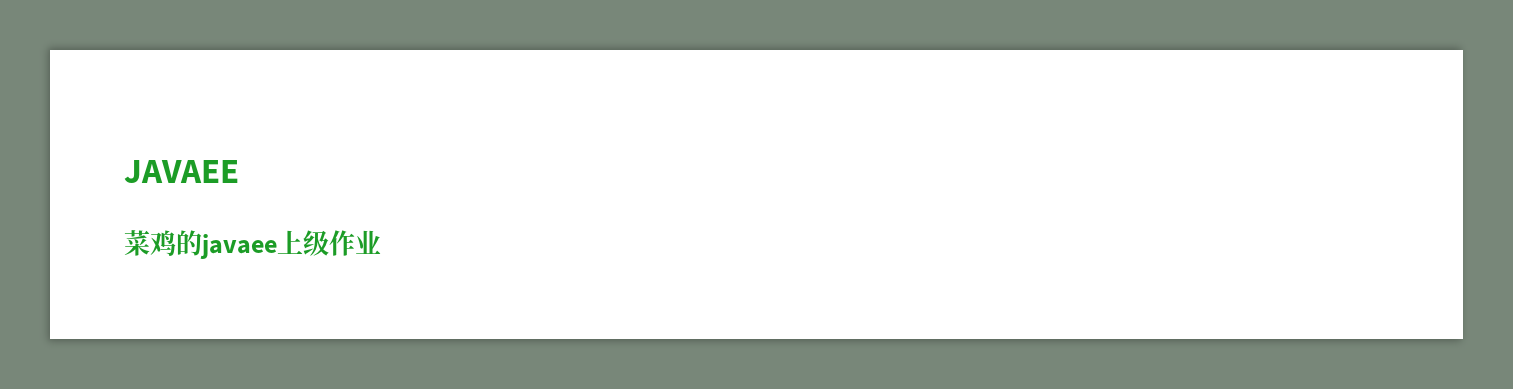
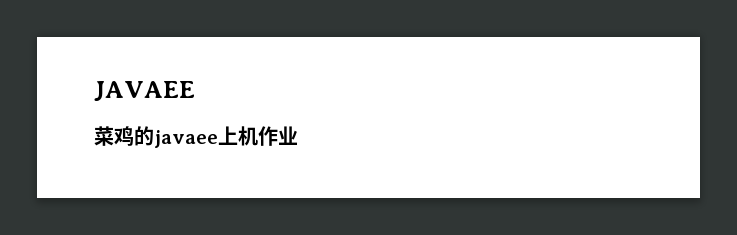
[303,230,329,256] 级 -> [238,126,258,146] 机

